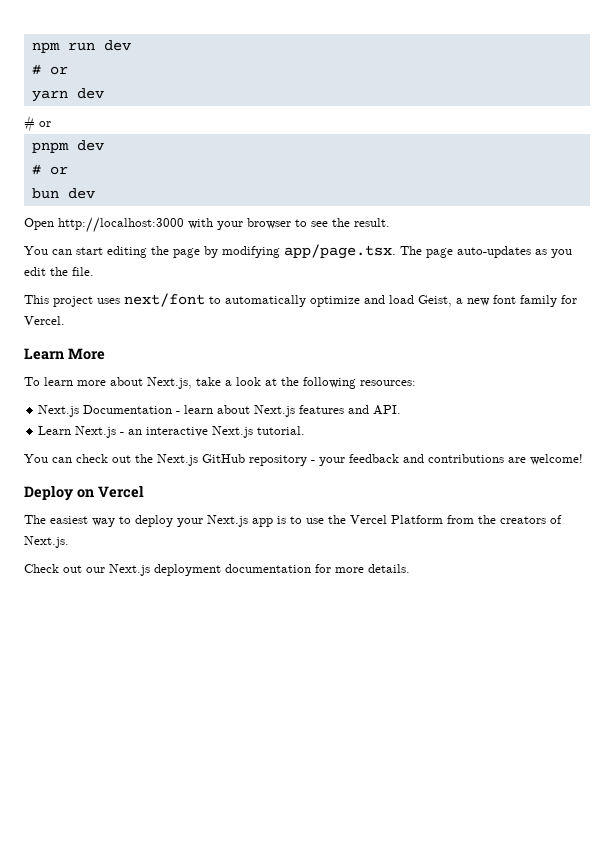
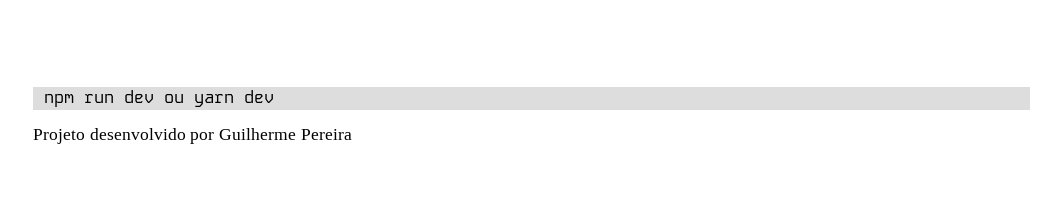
[31,64,68,75] // # or // -> [163,94,184,103] ou
[24,115,51,132] [31,140,104,153] [31,164,68,175] [31,188,95,199] [24,217,390,233] [24,244,572,259] [24,267,94,276] [24,293,577,307] [24,316,65,325] [24,348,105,360] [24,377,416,389] [38,405,402,417] [38,426,306,438] [24,454,583,466] [24,485,144,501] [24,515,562,527] [24,536,69,548] [24,564,410,576] # or // pnpm dev // # or // bun dev // Open http://localhost:3000 with your browser to see the result. // You can start editing the page by modifying app/page.tsx. The page auto-updates as you edit the file. // This project uses next/font to automatically optimize and load Geist, a new font family for Vercel. // Learn More // To learn more about Next.js, take a look at the following resources: // Next.js Documentation - learn about Next.js features and API. // Learn Next.js - an interactive Next.js tutorial. // You can check out the Next.js GitHub repository - your feedback and contributions are welcome! // Deploy on Vercel // The easiest way to deploy your Next.js app is to use the Vercel Platform from the creators of Next.js. // Check out our Next.js deployment documentation for more details. -> [33,128,352,144] Projeto desenvolvido por Guilherme Pereira

